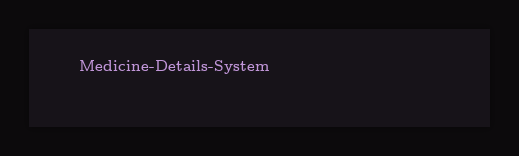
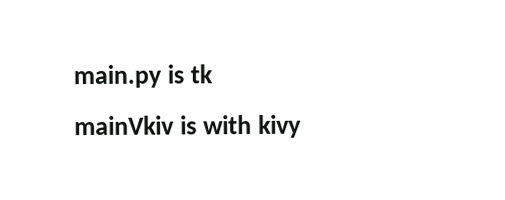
[79,60,269,74] Medicine-Details-System -> [73,64,214,89] [74,114,303,138] main.py is tk // mainVkiv is with kivy

